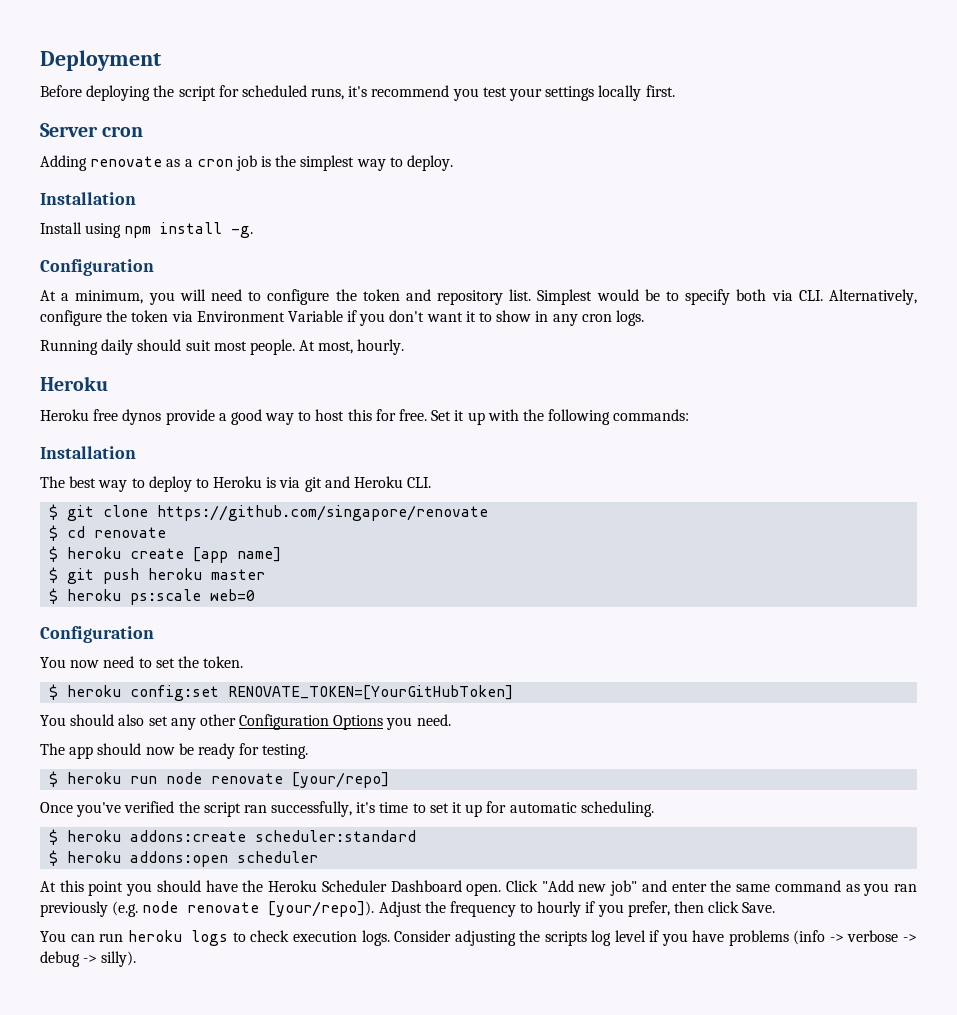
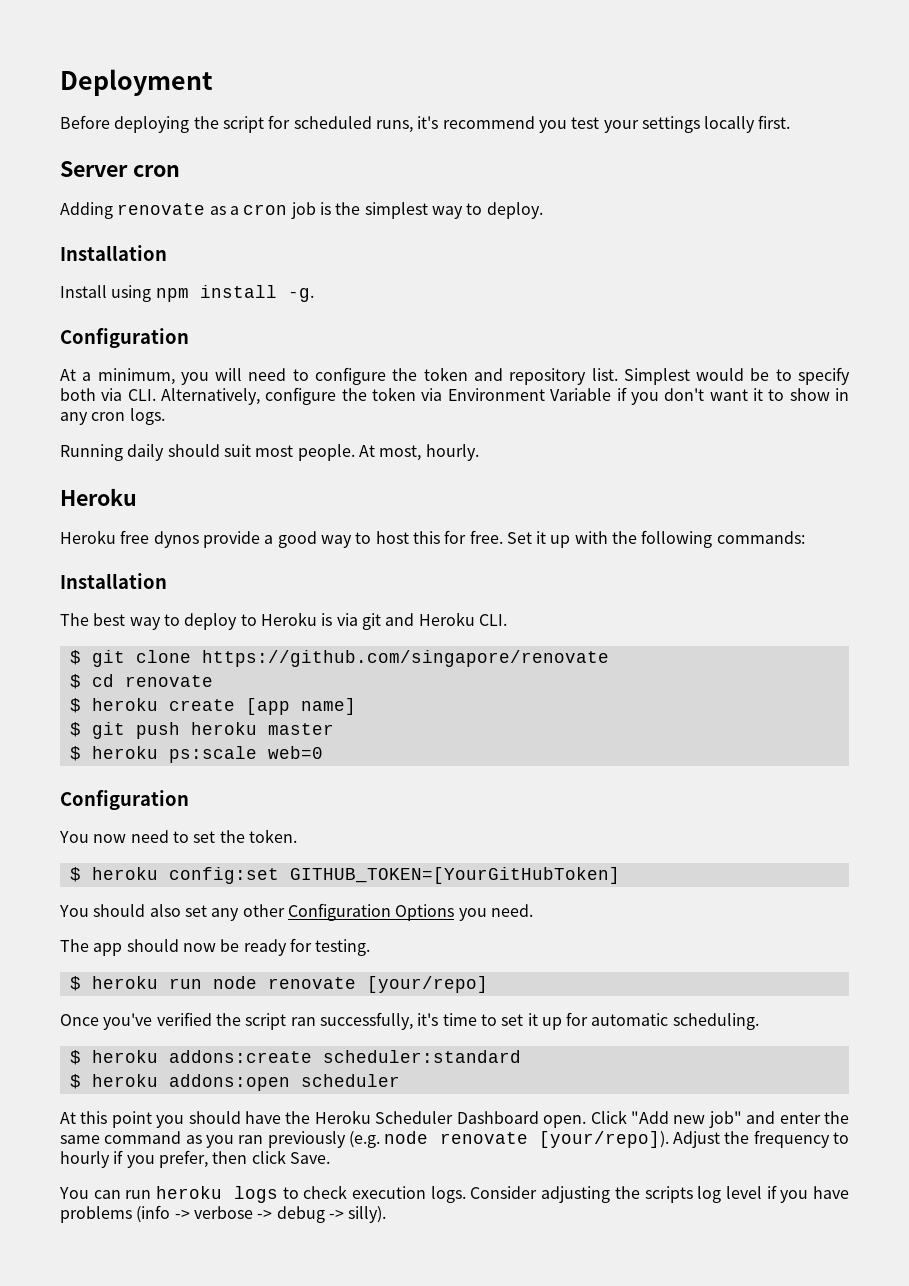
[228,685,514,700] RENOVATE_TOKEN=[YourGitHubToken] -> [289,867,620,884] GITHUB_TOKEN=[YourGitHubToken]

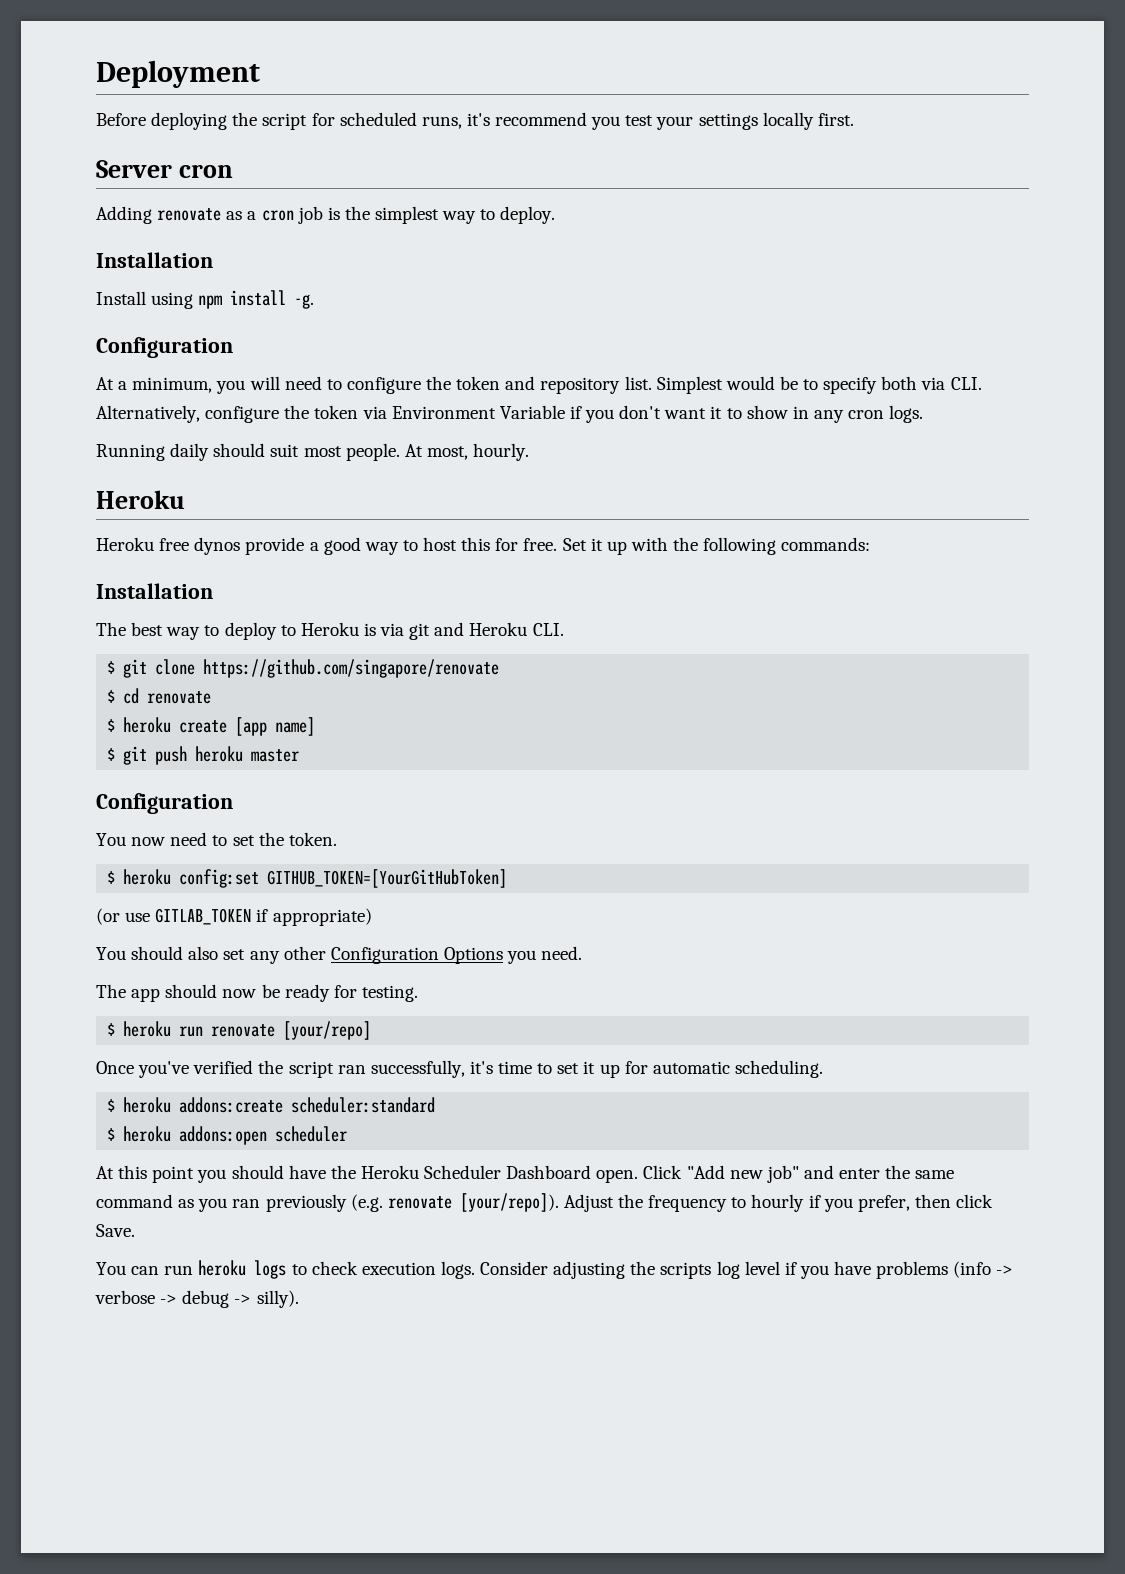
[69,746,323,763] // $ heroku ps:scale web=0 -> (300, 755) none
(620, 875) none -> [96,908,372,926] // (or use GITLAB_TOKEN if appropriate)
[212,976,257,989] node -> (204, 1031) none
[384,1131,429,1144] node -> (383, 1203) none

